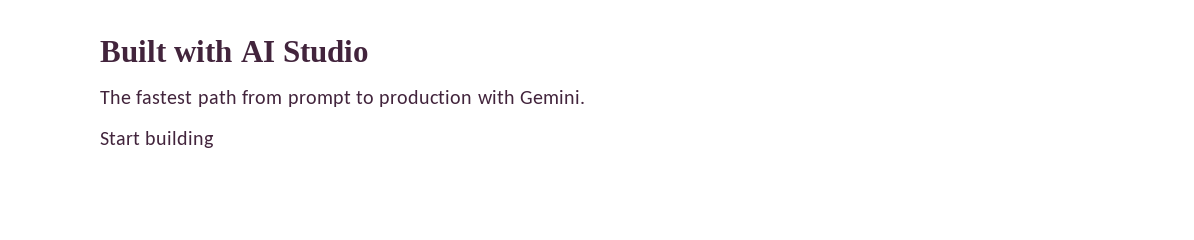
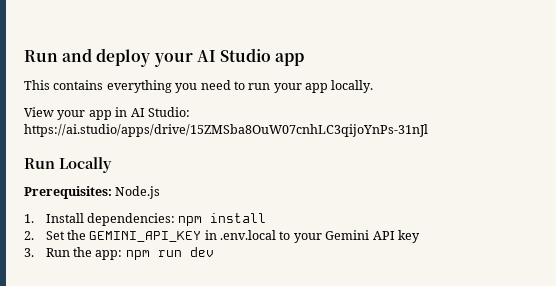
[100,40,370,62] [100,90,586,107] [100,131,215,148] Built with AI Studio // The fastest path from prompt to production with Gemini. // Start building -> [24,48,305,67] [24,80,374,93] [24,107,190,120] [24,124,428,137] [24,157,112,173] [24,186,161,199] [24,213,267,226] [24,230,420,243] [24,247,214,260] Run and deploy your AI Studio app // This contains everything you need to run your app locally. // View your app in AI Studio: https://ai.studio/apps/drive/15ZMSba8OuW07cnhLC3qijoYnPs-31nJl // Run Locally // Prerequisites: Node.js // 1. Install dependencies: npm install // 2. Set the GEMINI_API_KEY in .env.local to your Gemini API key // 3. Run the app: npm run dev

